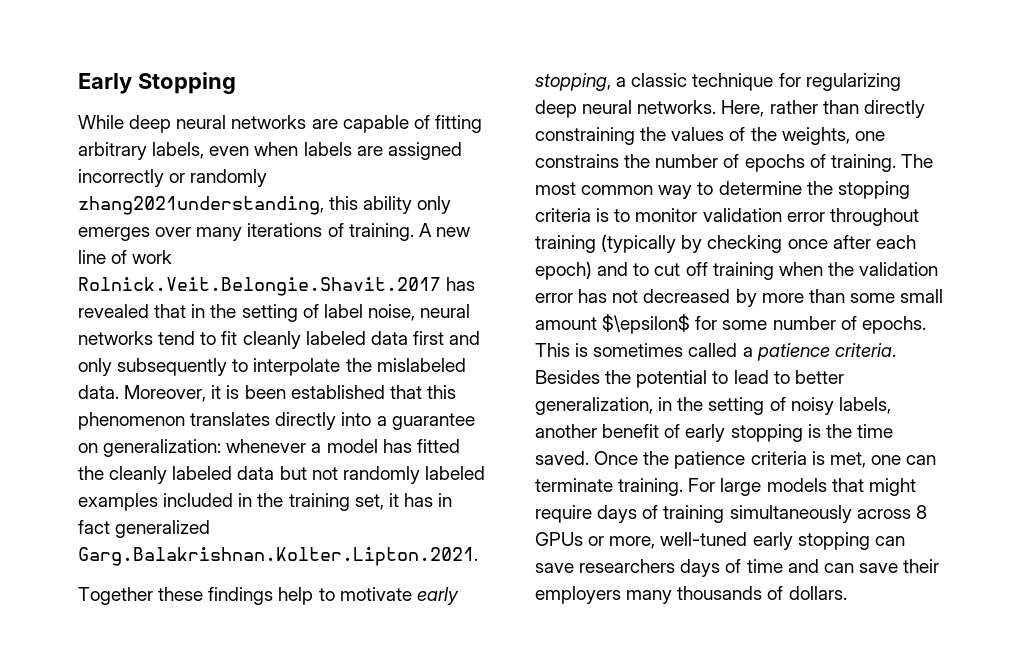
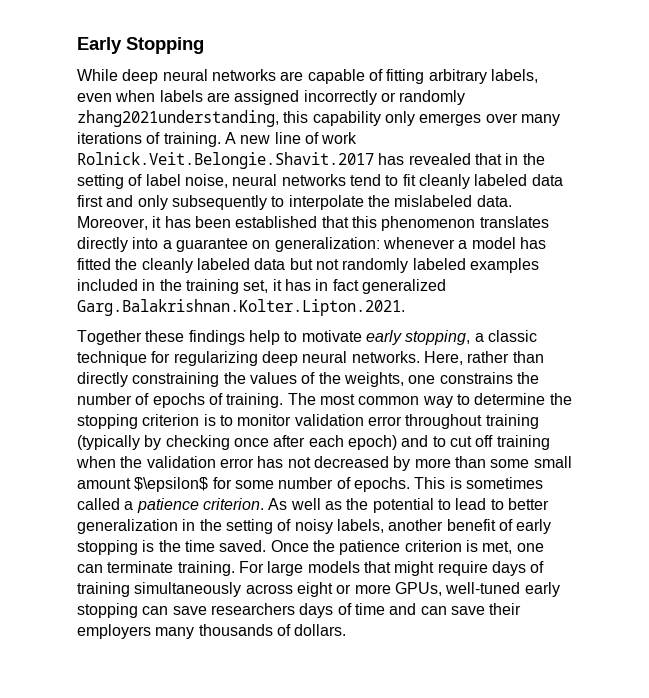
[363,196,413,214] ability -> [312,111,381,126] capability
[226,385,240,399] is -> [164,216,191,228] has
[535,208,591,222] criteria -> [142,414,200,426] criterion
[834,343,896,357] [535,370,600,384] criteria. Besides -> [202,498,342,510] criterion. As well as
[535,397,653,415] generalization, -> [77,519,178,534] generalization
[750,451,807,465] criteria -> [404,540,462,552] criterion
[915,505,927,519] [535,532,656,549] 8 GPUs or more, -> [296,582,442,597] eight or more GPUs,

